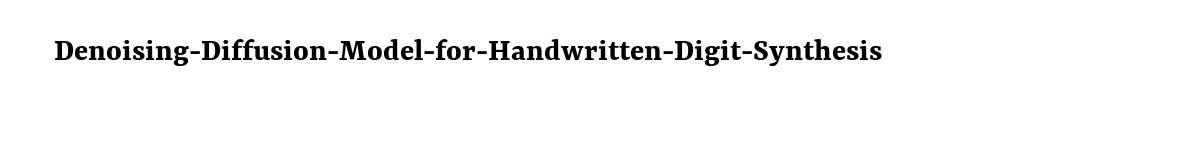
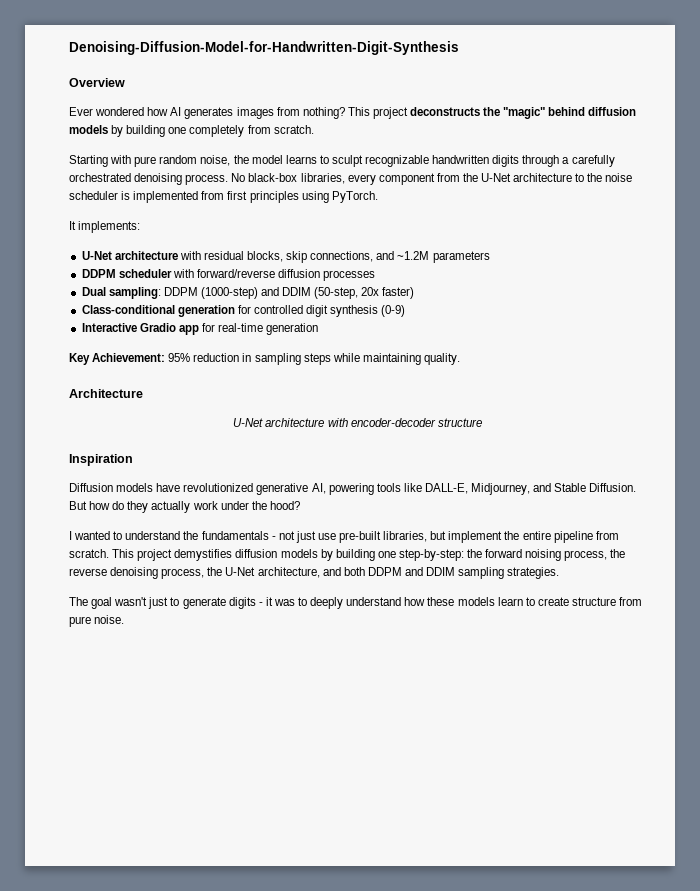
(882, 52) none -> [69,78,125,87] [69,107,637,119] [69,125,314,137] [69,155,615,167] [69,173,633,185] [69,191,378,203] [69,221,141,233] [81,251,490,263] [81,269,376,281] [81,287,415,299] [81,305,406,317] [81,323,319,335] [69,353,460,365] [69,389,143,398] [233,418,482,427] [69,454,133,466] [69,483,637,495] [69,501,300,513] [69,531,619,543] [69,549,626,561] [69,567,560,579] [69,597,643,609] [69,615,125,627] // Overview // Ever wondered how AI generates images from nothing? This project deconstructs the "magic" behind diffusion models by building one completely from scratch. // Starting with pure random noise, the model learns to sculpt recognizable handwritten digits through a carefully orchestrated denoising process. No black-box libraries, every component from the U-Net architecture to the noise scheduler is implemented from first principles using PyTorch. // It implements: // U-Net architecture with residual blocks, skip connections, and ~1.2M parameters // DDPM scheduler with forward/reverse diffusion processes // Dual sampling: DDPM (1000-step) and DDIM (50-step, 20x faster) // Class-conditional generation for controlled digit synthesis (0-9) // Interactive Gradio app for real-time generation // Key Achievement: 95% reduction in sampling steps while maintaining quality. // Architecture // U-Net architecture with encoder-decoder structure // Inspiration // Diffusion models have revolutionized generative AI, powering tools like DALL-E, Midjourney, and Stable Diffusion. But how do they actually work under the hood? // I wanted to understand the fundamentals - not just use pre-built libraries, but implement the entire pipeline from scratch. This project demystifies diffusion models by building one step-by-step: the forward noising process, the reverse denoising process, the U-Net architecture, and both DDPM and DDIM sampling strategies. // The goal wasn't just to generate digits - it was to deeply understand how these models learn to create structure from pure noise.

